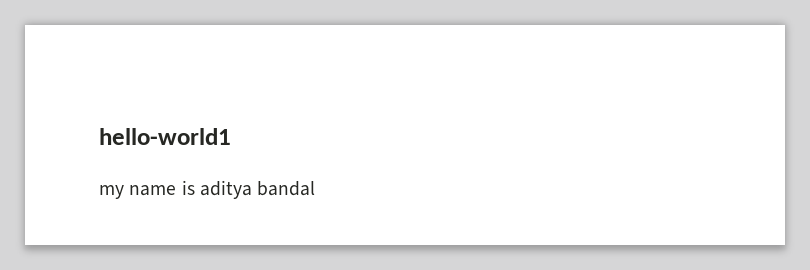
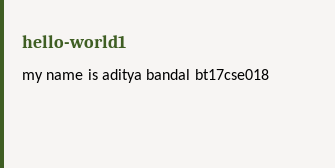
(316, 188) none -> [194,69,269,80] bt17cse018

